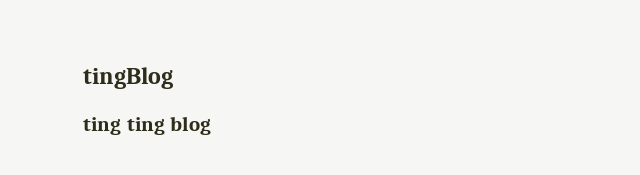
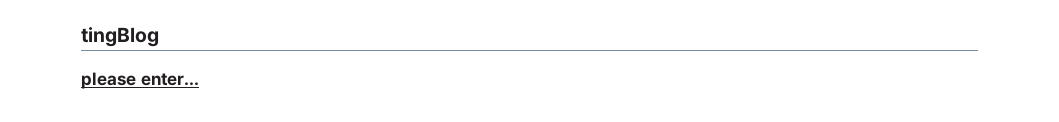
[83,116,212,135] ting ting blog -> [81,72,199,89] please enter...

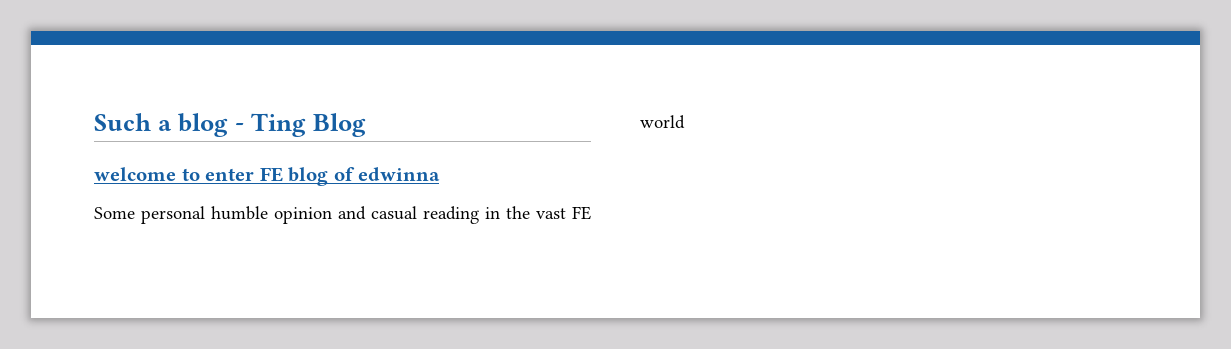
[81,27,159,47] [81,72,199,89] tingBlog // please enter... -> [94,113,367,137] [94,167,441,186] [94,206,591,224] [640,115,685,129] Such a blog - Ting Blog // welcome to enter FE blog of edwinna // Some personal humble opinion and casual reading in the vast FE world

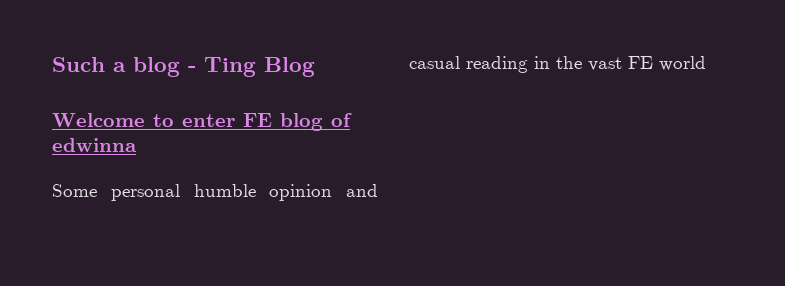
[94,167,176,181] welcome -> [52,113,145,127] Welcome

